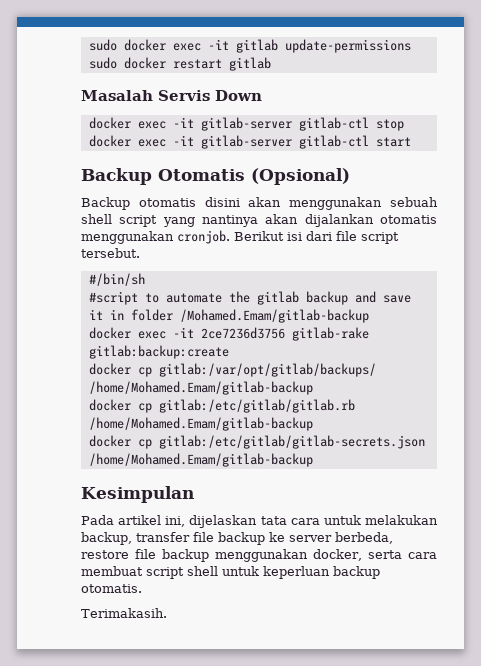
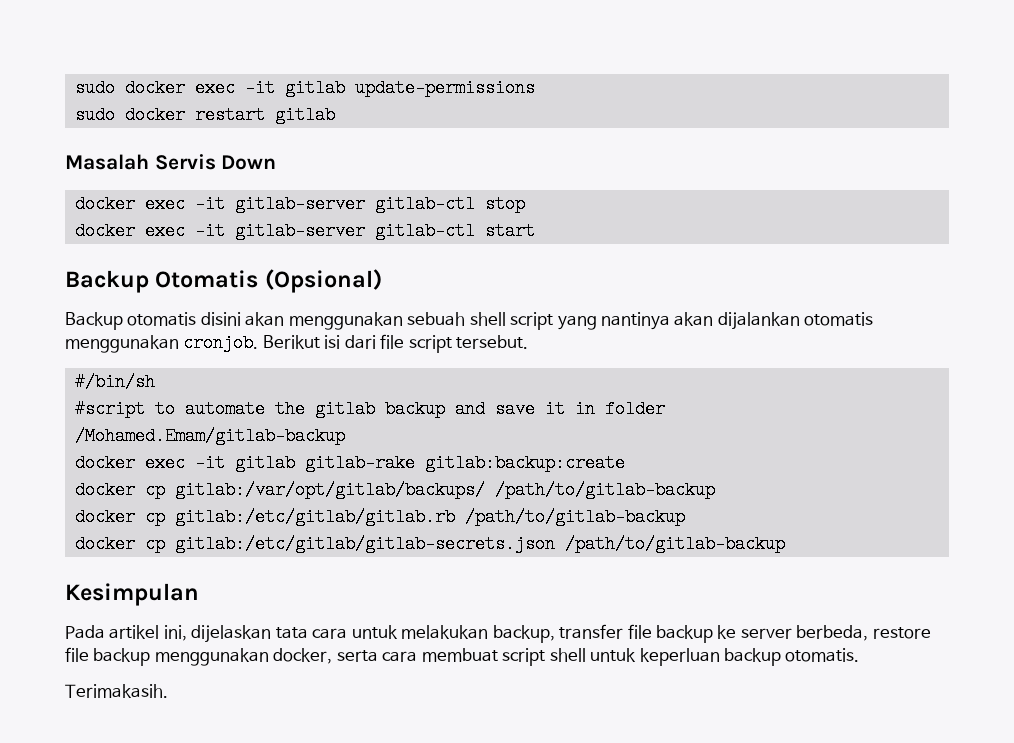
[200,327,285,339] 2ce7236d3756 -> [234,454,295,472] gitlab
[88,381,313,395] /home/Mohamed.Emam/gitlab-backup -> [494,481,715,499] /path/to/gitlab-backup
[88,417,313,431] /home/Mohamed.Emam/gitlab-backup -> [464,508,685,526] /path/to/gitlab-backup
[88,453,313,467] /home/Mohamed.Emam/gitlab-backup -> [564,535,785,553] /path/to/gitlab-backup

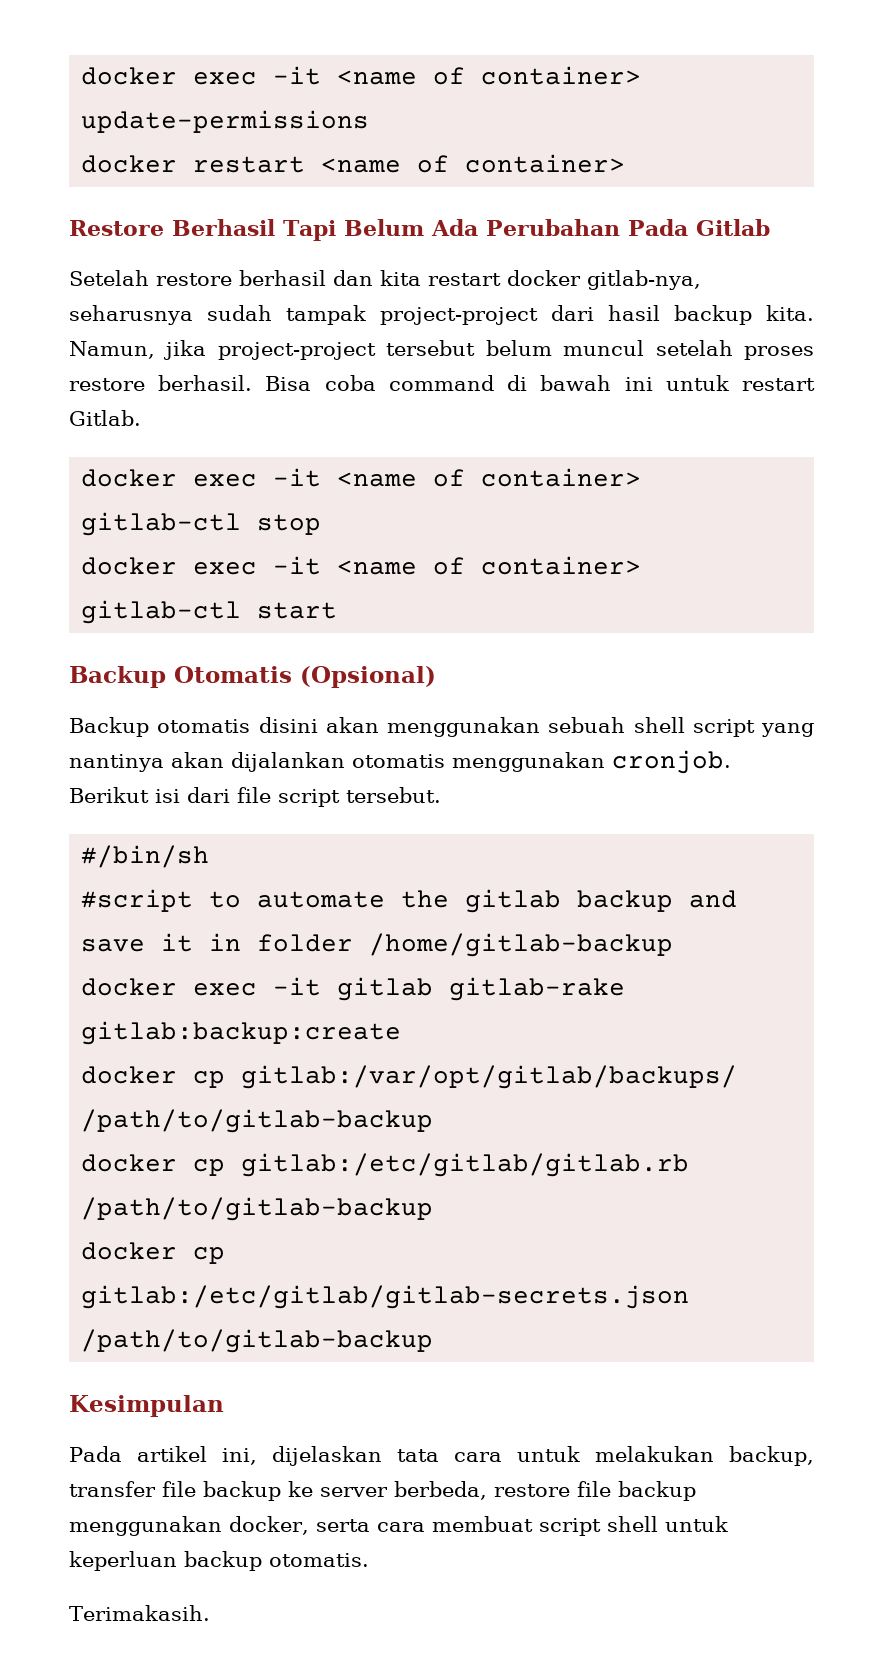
[74,79,345,97] sudo docker exec -it gitlab -> [81,66,642,85] docker exec -it <name of container>
[74,106,115,124] sudo -> (370, 121) none
[274,106,335,124] [65,154,277,170] [74,195,365,213] gitlab // Masalah Servis Down // docker exec -it gitlab-server -> [321,154,626,173] [69,219,770,241] [69,270,701,290] [69,305,814,325] [69,340,815,360] [69,375,815,391] [69,410,141,426] [81,468,642,487] <name of container> // Restore Berhasil Tapi Belum Ada Perubahan Pada Gitlab // Setelah restore berhasil dan kita restart docker gitlab-nya, seharusnya sudah tampak project-project dari hasil backup kita. Namun, jika project-project tersebut belum muncul setelah proses restore berhasil. Bisa coba command di bawah ini untuk restart Gitlab. // docker exec -it <name of container>
[234,222,365,240] gitlab-server -> [337,556,642,575] <name of container>
[74,427,345,445] /Mohamed.Emam/gitlab-backup -> [369,933,674,957] /home/gitlab-backup

